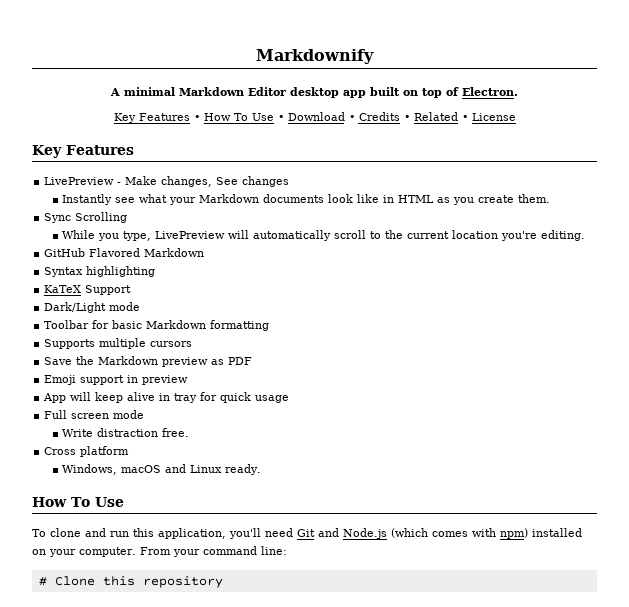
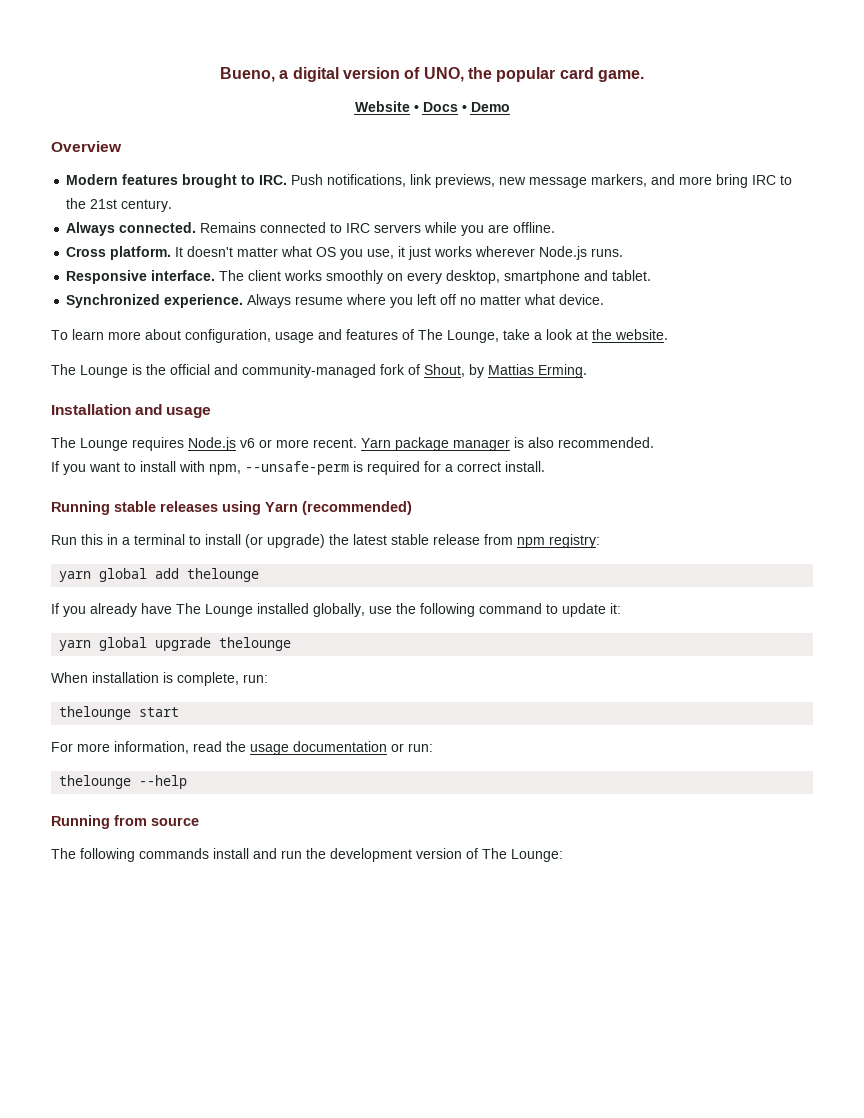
[256,49,374,64] [110,87,518,98] [113,112,516,123] [32,145,134,158] [44,176,290,187] [62,194,551,205] [44,212,128,223] [62,230,586,241] [44,248,205,257] [44,266,156,277] [44,285,132,295] [44,302,141,313] [44,320,270,331] [44,338,193,349] [44,356,253,367] [44,375,189,385] [43,392,290,403] [44,410,145,419] [62,428,190,437] [44,446,130,457] [62,464,262,475] [32,497,124,507] [32,528,582,539] [32,546,287,557] [38,576,223,588] Markdownify // A minimal Markdown Editor desktop app built on top of Electron. // Key Features • How To Use • Download • Credits • Related • License // Key Features // LivePreview - Make changes, See changes // Instantly see what your Markdown documents look like in HTML as you create them. // Sync Scrolling // While you type, LivePreview will automatically scroll to the current location you're editing. // GitHub Flavored Markdown // Syntax highlighting // KaTeX Support // Dark/Light mode // Toolbar for basic Markdown formatting // Supports multiple cursors // Save the Markdown preview as PDF // Emoji support in preview // App will keep alive in tray for quick usage // Full screen mode // Write distraction free. // Cross platform // Windows, macOS and Linux ready. // How To Use // To clone and run this application, you'll need Git and Node.js (which comes with npm) installed on your computer. From your command line: // # Clone this repository -> [220,67,644,82] [354,101,510,112] [51,141,122,152] [66,174,793,188] [66,198,173,212] [66,222,556,236] [66,246,624,260] [66,270,652,284] [66,294,605,308] [51,329,668,343] [51,364,587,378] [51,404,212,418] [51,437,654,451] [51,461,545,475] [51,501,412,515] [51,534,600,548] [59,568,260,582] [51,603,621,617] [59,637,292,651] [51,672,268,686] [59,706,180,720] [51,741,433,755] [59,775,188,789] [51,815,199,829] [51,848,563,862] Bueno, a digital version of UNO, the popular card game. // Website • Docs • Demo // Overview // Modern features brought to IRC. Push notifications, link previews, new message markers, and more bring IRC to the 21st century. // Always connected. Remains connected to IRC servers while you are offline. // Cross platform. It doesn't matter what OS you use, it just works wherever Node.js runs. // Responsive interface. The client works smoothly on every desktop, smartphone and tablet. // Synchronized experience. Always resume where you left off no matter what device. // To learn more about configuration, usage and features of The Lounge, take a look at the website. // The Lounge is the official and community-managed fork of Shout, by Mattias Erming. // Installation and usage // The Lounge requires Node.js v6 or more recent. Yarn package manager is also recommended. // If you want to install with npm, --unsafe-perm is required for a correct install. // Running stable releases using Yarn (recommended) // Run this in a terminal to install (or upgrade) the latest stable release from npm registry: // yarn global add thelounge // If you already have The Lounge installed globally, use the following command to update it: // yarn global upgrade thelounge // When installation is complete, run: // thelounge start // For more information, read the usage documentation or run: // thelounge --help // Running from source // The following commands install and run the development version of The Lounge:

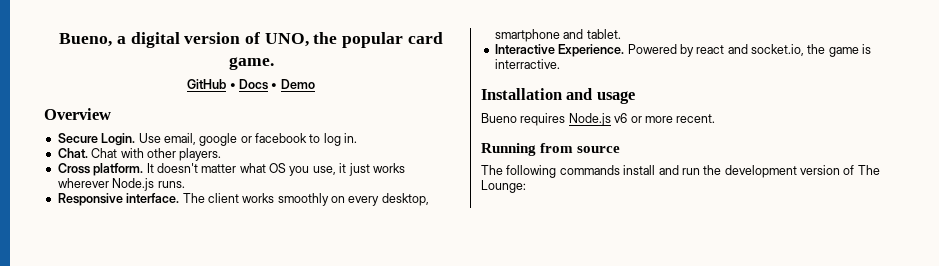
[354,101,410,112] Website -> [187,79,227,89] GitHub
[66,174,793,188] [66,198,173,212] [66,222,556,236] Modern features brought to IRC. Push notifications, link previews, new message markers, and more bring IRC to the 21st century. // Always connected. Remains connected to IRC servers while you are offline. -> [57,133,358,146] [57,148,222,161] Secure Login. Use email, google or facebook to log in. // Chat. Chat with other players.
[66,294,605,308] [51,329,668,343] [51,364,587,378] Synchronized experience. Always resume where you left off no matter what device. // To learn more about configuration, usage and features of The Lounge, take a look at the website. // The Lounge is the official and community-managed fork of Shout, by Mattias Erming. -> [494,44,872,57] [494,59,560,69] Interactive Experience. Powered by react and socket.io, the game is interractive.
[51,437,128,451] The Lounge -> [481,113,517,123] Bueno
[361,437,654,451] [51,461,545,475] [51,501,412,515] [51,534,600,548] [59,568,260,582] [51,603,621,617] [59,637,292,651] [51,672,268,686] [59,706,180,720] [51,741,433,755] [59,775,188,789] Yarn package manager is also recommended. // If you want to install with npm, --unsafe-perm is required for a correct install. // Running stable releases using Yarn (recommended) // Run this in a terminal to install (or upgrade) the latest stable release from npm registry: // yarn global add thelounge // If you already have The Lounge installed globally, use the following command to update it: // yarn global upgrade thelounge // When installation is complete, run: // thelounge start // For more information, read the usage documentation or run: // thelounge --help -> (716, 118) none

